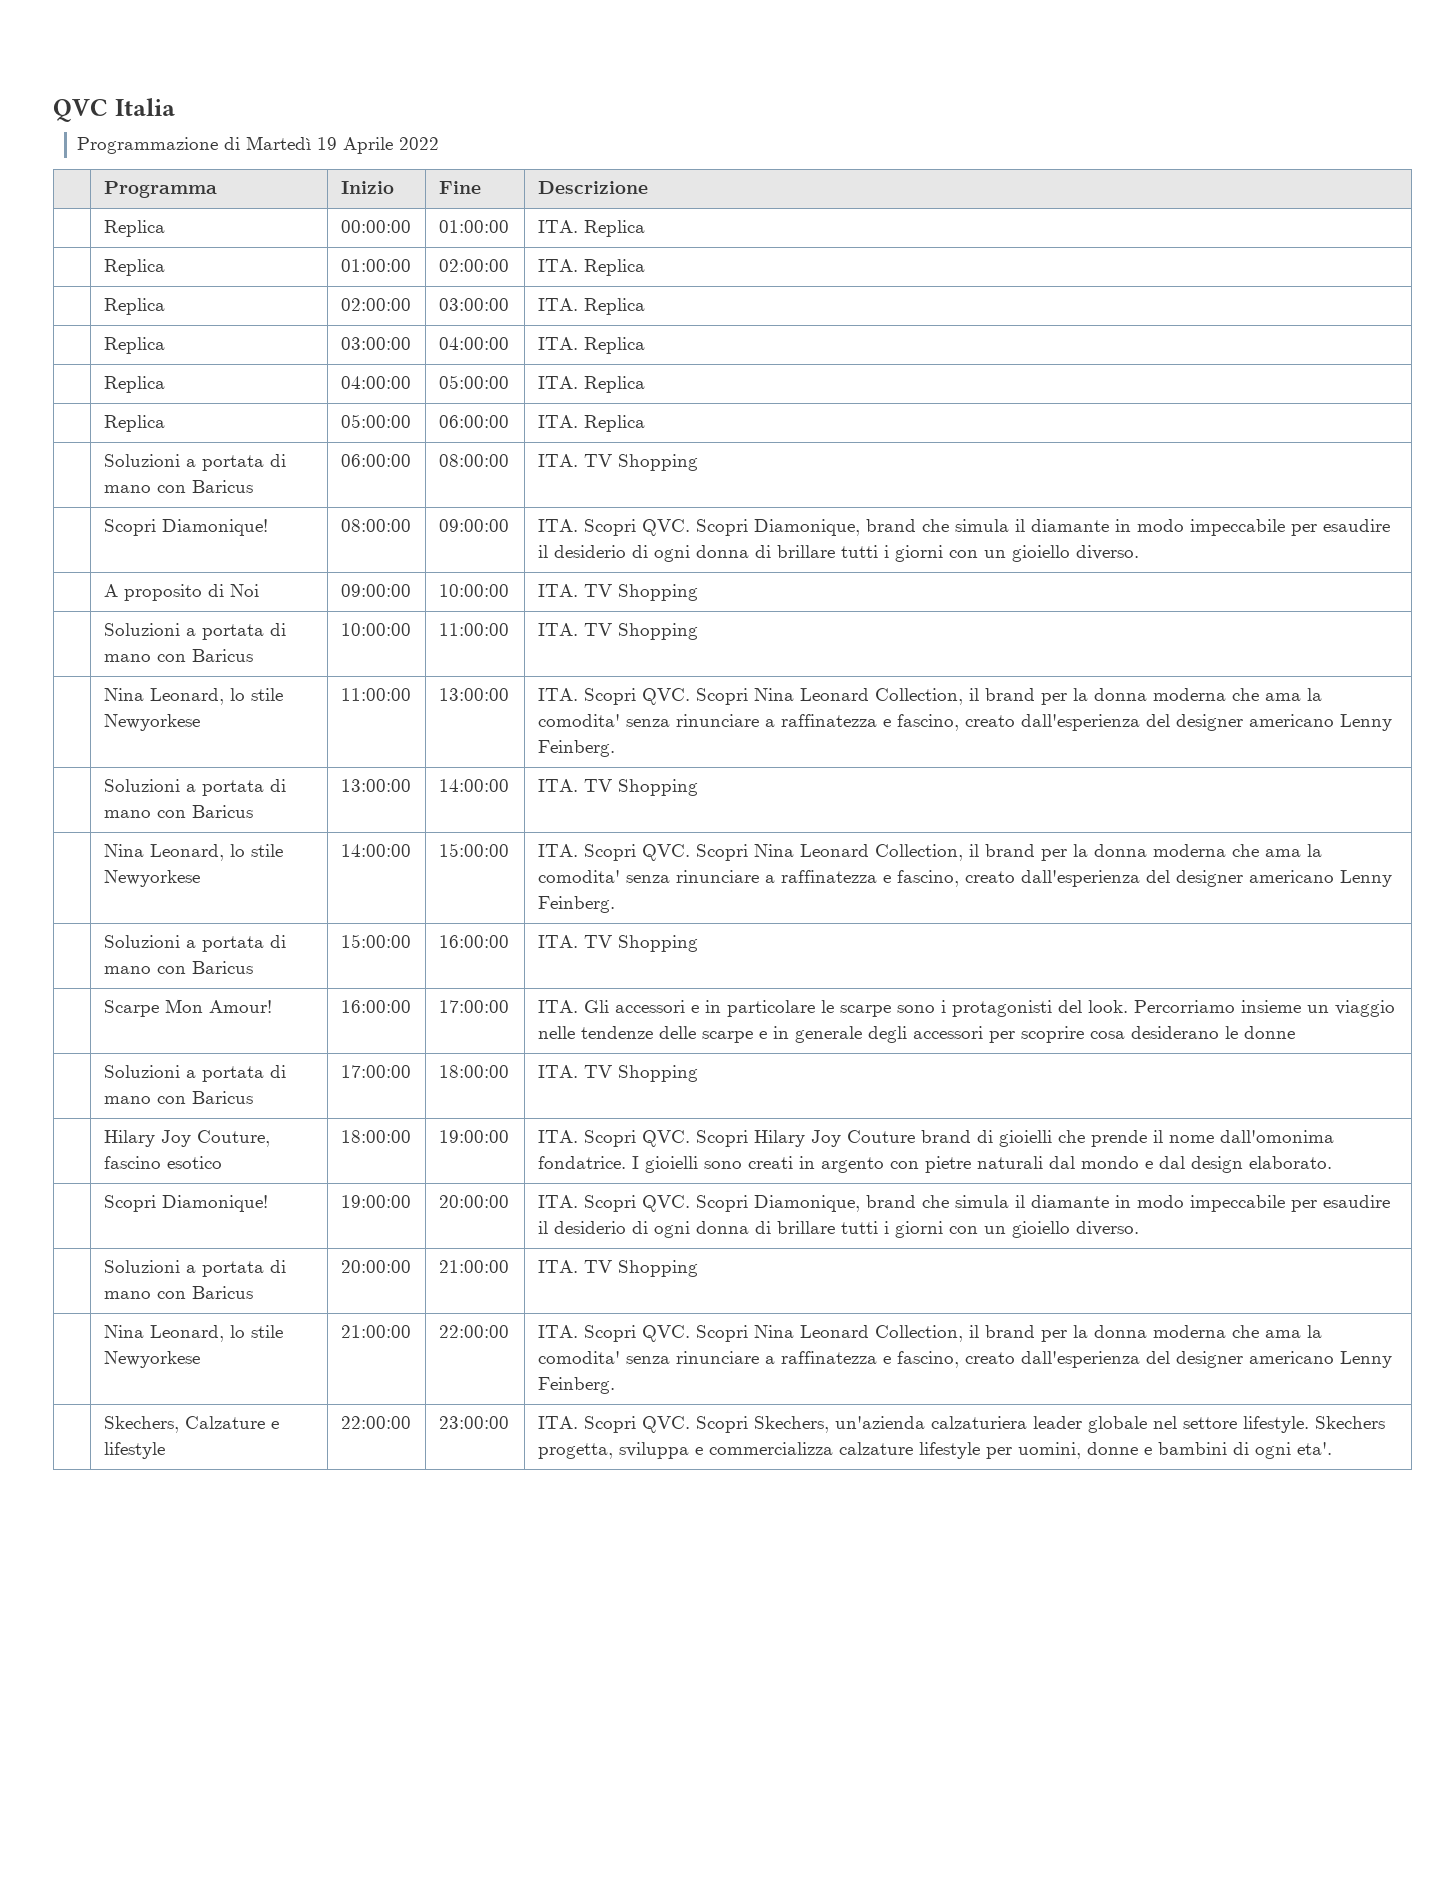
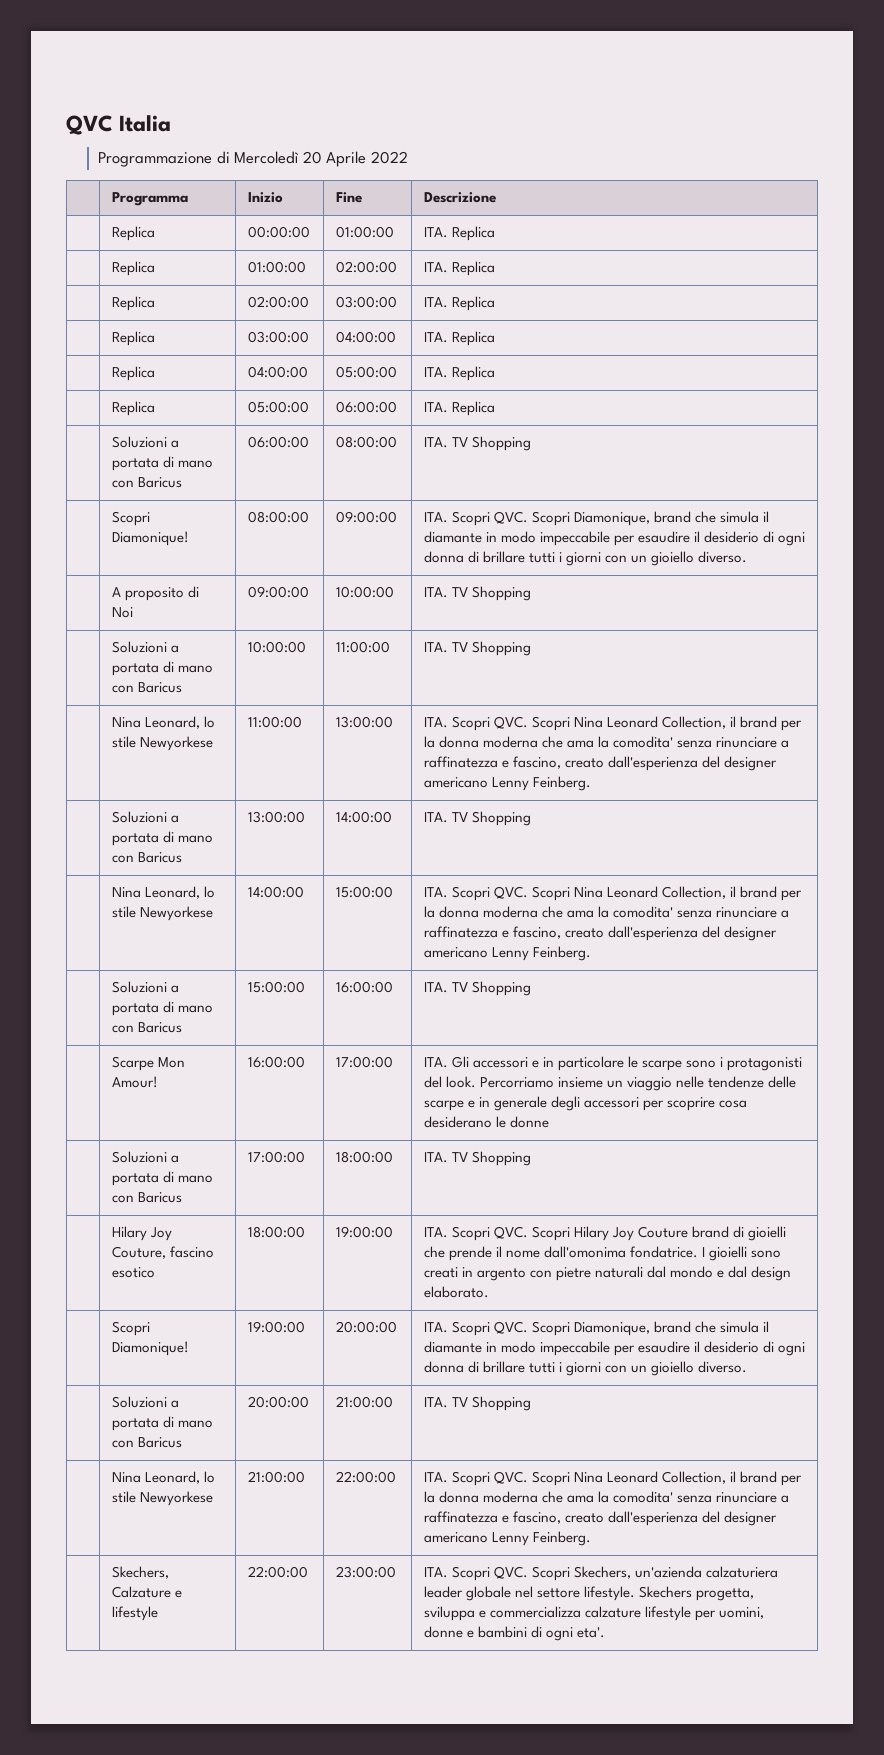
[246,136,338,150] Martedì 19 -> [234,151,322,164] Mercoledì 20

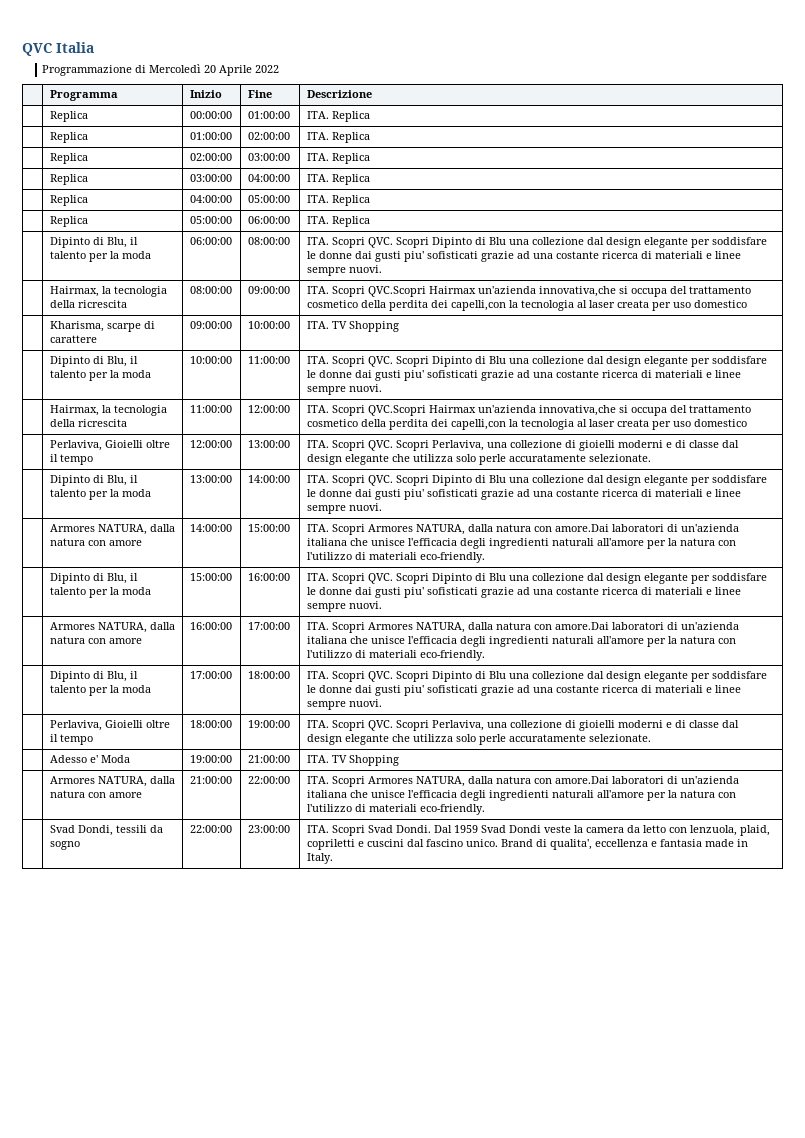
[111,436,179,448] [111,456,213,471] [111,477,182,488] [247,436,309,448] [335,436,397,448] [423,436,531,451] [111,511,150,526] [111,531,189,546] [247,511,309,523] [335,511,397,523] [423,511,770,526] [423,531,806,546] [423,551,748,566] [111,586,199,601] [111,607,133,618] Soluzioni a portata di mano con Baricus | 06:00:00 | 08:00:00 | ITA. TV Shopping // | Scopri Diamonique! | 08:00:00 | 09:00:00 | ITA. Scopri QVC. Scopri Diamonique, brand che simula il diamante in modo impeccabile per esaudire il desiderio di ogni donna di brillare tutti i giorni con un gioiello diverso. // | A proposito di Noi -> [49,237,138,248] [49,251,151,262] [189,237,232,245] [247,237,290,245] [306,237,767,248] [306,251,741,262] [306,265,382,276] [49,286,167,297] [49,300,127,308] [189,286,232,294] [247,286,290,294] [306,286,751,297] [306,300,747,311] [49,321,155,332] [49,335,97,343] Dipinto di Blu, il talento per la moda | 06:00:00 | 08:00:00 | ITA. Scopri QVC. Scopri Dipinto di Blu una collezione dal design elegante per soddisfare le donne dai gusti piu' sofisticati grazie ad una costante ricerca di materiali e linee sempre nuovi. // | Hairmax, la tecnologia della ricrescita | 08:00:00 | 09:00:00 | ITA. Scopri QVC.Scopri Hairmax un'azienda innovativa,che si occupa del trattamento cosmetico della perdita dei capelli,con la tecnologia al laser creata per uso domestico // | Kharisma, scarpe di carattere
[111,641,179,653] [111,661,213,676] [111,682,182,693] [247,641,306,653] [335,641,390,653] [423,641,531,656] [111,716,215,729] [111,736,213,751] [247,716,302,728] Soluzioni a portata di mano con Baricus | 10:00:00 | 11:00:00 | ITA. TV Shopping // | Nina Leonard, lo stile Newyorkese | 11:00:00 -> [49,356,138,367] [49,370,151,381] [189,356,232,364] [247,356,290,364] [306,356,767,367] [306,370,741,381] [306,384,382,395] [49,405,167,416] [49,419,127,427] [189,405,232,413] [247,405,290,413] [306,405,751,416] [306,419,747,430] [49,440,170,451] [49,454,93,465] [189,440,232,448] Dipinto di Blu, il talento per la moda | 10:00:00 | 11:00:00 | ITA. Scopri QVC. Scopri Dipinto di Blu una collezione dal design elegante per soddisfare le donne dai gusti piu' sofisticati grazie ad una costante ricerca di materiali e linee sempre nuovi. // | Hairmax, la tecnologia della ricrescita | 11:00:00 | 12:00:00 | ITA. Scopri QVC.Scopri Hairmax un'azienda innovativa,che si occupa del trattamento cosmetico della perdita dei capelli,con la tecnologia al laser creata per uso domestico // | Perlaviva, Gioielli oltre il tempo | 12:00:00
[573,716,803,731] [423,736,790,748] [423,756,778,771] [423,776,591,791] [111,811,179,823] [111,831,213,846] [111,852,182,863] [247,811,305,823] [335,811,392,823] [423,811,531,826] [111,886,215,899] [111,906,213,921] [247,886,304,898] [335,886,393,898] [423,886,803,901] [423,906,790,918] [423,926,778,941] [423,946,591,961] [111,981,179,993] [111,1001,213,1016] [111,1022,182,1033] [247,981,305,993] [335,981,393,993] [423,981,531,996] [111,1056,185,1071] [111,1076,158,1088] [247,1056,305,1068] [335,1056,393,1068] [423,1056,803,1071] [423,1076,797,1091] [423,1096,748,1111] [423,1116,549,1128] [111,1151,179,1163] [111,1171,213,1186] [111,1192,182,1203] [247,1151,305,1163] [335,1151,393,1163] [423,1151,531,1166] [111,1226,172,1241] [111,1246,214,1259] [111,1267,155,1278] Nina Leonard Collection, il brand per la donna moderna che ama la comodita' senza rinunciare a raffinatezza e fascino, creato dall'esperienza del designer americano Lenny Feinberg. // | Soluzioni a portata di mano con Baricus | 13:00:00 | 14:00:00 | ITA. TV Shopping // | Nina Leonard, lo stile Newyorkese | 14:00:00 | 15:00:00 | ITA. Scopri QVC. Scopri Nina Leonard Collection, il brand per la donna moderna che ama la comodita' senza rinunciare a raffinatezza e fascino, creato dall'esperienza del designer americano Lenny Feinberg. // | Soluzioni a portata di mano con Baricus | 15:00:00 | 16:00:00 | ITA. TV Shopping // | Scarpe Mon Amour! | 16:00:00 | 17:00:00 | ITA. Gli accessori e in particolare le scarpe sono i protagonisti del look. Percorriamo insieme un viaggio nelle tendenze delle scarpe e in generale degli accessori per scoprire cosa desiderano le donne // | Soluzioni a portata di mano con Baricus | 17:00:00 | 18:00:00 | ITA. TV Shopping // | Hilary Joy Couture, fascino esotico -> [431,440,739,451] [306,454,651,465] [49,475,138,486] [49,489,151,500] [189,475,232,483] [247,475,290,483] [306,475,767,486] [306,489,741,500] [306,503,382,514] [49,524,175,535] [49,538,142,546] [189,524,232,532] [247,524,290,532] [306,524,739,535] [306,538,736,549] [306,552,485,563] [49,573,138,584] [49,587,151,598] [189,573,232,581] [247,573,290,581] [306,573,767,584] [306,587,741,598] [306,601,382,612] [49,622,175,633] [49,636,142,644] [189,622,232,630] [247,622,290,630] [306,622,739,633] [306,636,736,647] [306,650,485,661] [49,671,138,682] [49,685,151,696] [189,671,232,679] [247,671,290,679] [306,671,767,682] [306,685,741,696] [306,699,382,710] [49,720,170,731] [49,734,93,745] Perlaviva, una collezione di gioielli moderni e di classe dal design elegante che utilizza solo perle accuratamente selezionate. // | Dipinto di Blu, il talento per la moda | 13:00:00 | 14:00:00 | ITA. Scopri QVC. Scopri Dipinto di Blu una collezione dal design elegante per soddisfare le donne dai gusti piu' sofisticati grazie ad una costante ricerca di materiali e linee sempre nuovi. // | Armores NATURA, dalla natura con amore | 14:00:00 | 15:00:00 | ITA. Scopri Armores NATURA, dalla natura con amore.Dai laboratori di un'azienda italiana che unisce l'efficacia degli ingredienti naturali all'amore per la natura con l'utilizzo di materiali eco-friendly. // | Dipinto di Blu, il talento per la moda | 15:00:00 | 16:00:00 | ITA. Scopri QVC. Scopri Dipinto di Blu una collezione dal design elegante per soddisfare le donne dai gusti piu' sofisticati grazie ad una costante ricerca di materiali e linee sempre nuovi. // | Armores NATURA, dalla natura con amore | 16:00:00 | 17:00:00 | ITA. Scopri Armores NATURA, dalla natura con amore.Dai laboratori di un'azienda italiana che unisce l'efficacia degli ingredienti naturali all'amore per la natura con l'utilizzo di materiali eco-friendly. // | Dipinto di Blu, il talento per la moda | 17:00:00 | 18:00:00 | ITA. Scopri QVC. Scopri Dipinto di Blu una collezione dal design elegante per soddisfare le donne dai gusti piu' sofisticati grazie ad una costante ricerca di materiali e linee sempre nuovi. // | Perlaviva, Gioielli oltre il tempo
[573,1226,787,1241] [423,1246,782,1261] [423,1266,792,1281] [423,1286,489,1298] [111,1321,150,1336] [111,1341,189,1356] [247,1321,305,1333] [335,1321,397,1333] [423,1321,770,1336] [423,1341,806,1356] [423,1361,748,1376] [111,1396,179,1408] [111,1416,213,1431] [111,1437,182,1448] [247,1396,309,1408] [335,1396,393,1408] [423,1396,531,1411] [111,1471,215,1484] [111,1491,213,1506] [247,1471,305,1483] [335,1471,396,1483] [423,1471,803,1486] [423,1491,790,1503] [423,1511,778,1526] [423,1531,591,1546] [111,1566,169,1579] [111,1586,182,1598] [111,1606,158,1621] [247,1566,308,1578] [335,1566,396,1578] [423,1566,779,1581] [423,1586,755,1601] [423,1606,765,1621] [423,1626,606,1641] Hilary Joy Couture brand di gioielli che prende il nome dall'omonima fondatrice. I gioielli sono creati in argento con pietre naturali dal mondo e dal design elaborato. // | Scopri Diamonique! | 19:00:00 | 20:00:00 | ITA. Scopri QVC. Scopri Diamonique, brand che simula il diamante in modo impeccabile per esaudire il desiderio di ogni donna di brillare tutti i giorni con un gioiello diverso. // | Soluzioni a portata di mano con Baricus | 20:00:00 | 21:00:00 | ITA. TV Shopping // | Nina Leonard, lo stile Newyorkese | 21:00:00 | 22:00:00 | ITA. Scopri QVC. Scopri Nina Leonard Collection, il brand per la donna moderna che ama la comodita' senza rinunciare a raffinatezza e fascino, creato dall'esperienza del designer americano Lenny Feinberg. // | Skechers, Calzature e lifestyle | 22:00:00 | 23:00:00 | ITA. Scopri QVC. Scopri Skechers, un'azienda calzaturiera leader globale nel settore lifestyle. Skechers progetta, sviluppa e commercializza calzature lifestyle per uomini, donne e bambini di ogni eta'. -> [431,720,739,731] [306,734,651,745] [49,755,130,763] [189,755,232,763] [247,755,290,763] [306,755,399,766] [49,776,175,787] [49,790,142,798] [189,776,232,784] [247,776,290,784] [306,776,739,787] [306,790,736,801] [306,804,485,815] [49,825,163,836] [49,841,80,850] [189,825,232,833] [247,825,290,833] [306,825,770,836] [306,839,748,850] [306,853,333,864] Perlaviva, una collezione di gioielli moderni e di classe dal design elegante che utilizza solo perle accuratamente selezionate. // | Adesso e' Moda | 19:00:00 | 21:00:00 | ITA. TV Shopping // | Armores NATURA, dalla natura con amore | 21:00:00 | 22:00:00 | ITA. Scopri Armores NATURA, dalla natura con amore.Dai laboratori di un'azienda italiana che unisce l'efficacia degli ingredienti naturali all'amore per la natura con l'utilizzo di materiali eco-friendly. // | Svad Dondi, tessili da sogno | 22:00:00 | 23:00:00 | ITA. Scopri Svad Dondi. Dal 1959 Svad Dondi veste la camera da letto con lenzuola, plaid, copriletti e cuscini dal fascino unico. Brand di qualita', eccellenza e fantasia made in Italy.

